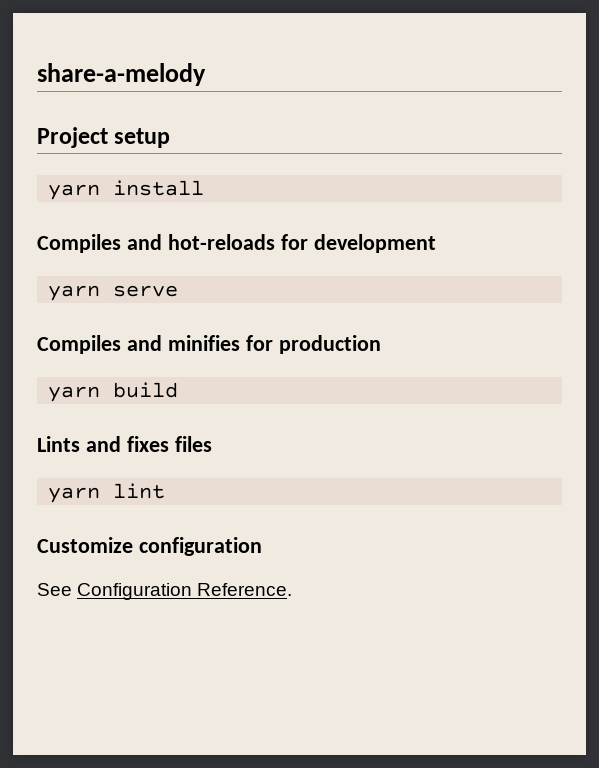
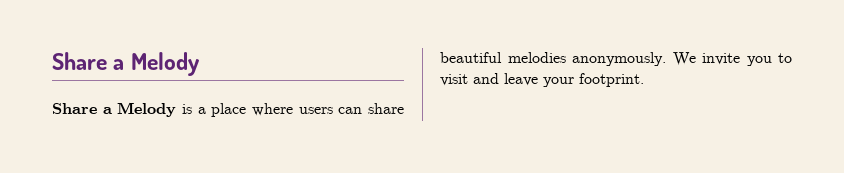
[37,63,206,86] [37,127,171,148] [48,180,205,200] [37,234,436,253] [48,285,179,301] [37,335,381,354] [48,382,179,402] [37,436,212,452] [48,483,166,503] [37,537,262,556] [37,583,293,600] share-a-melody // Project setup // yarn install // Compiles and hot-reloads for development // yarn serve // Compiles and minifies for production // yarn build // Lints and fixes files // yarn lint // Customize configuration // See Configuration Reference. -> [52,52,199,76] [52,102,404,117] [440,52,792,66] [440,73,644,87] Share a Melody // Share a Melody is a place where users can share beautiful melodies anonymously. We invite you to visit and leave your footprint.

